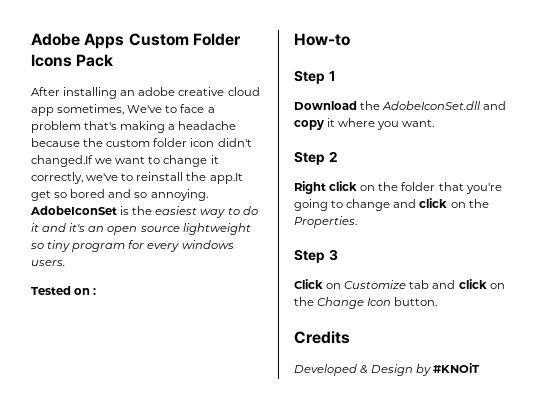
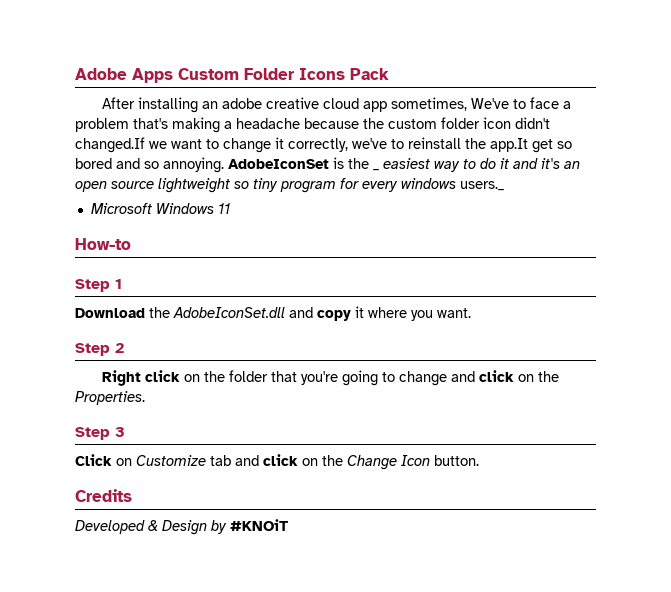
(153, 210) none -> [373,169,379,171] _
[31,260,65,266] [31,286,97,295] users. // Tested on : -> [460,181,504,191] [90,203,230,214] users._ // Microsoft Windows 11

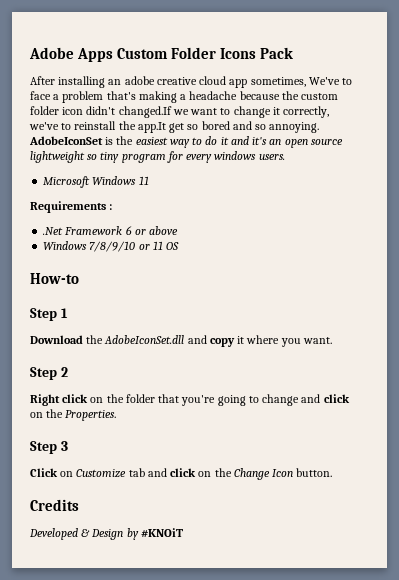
[373,169,379,171] _ -> (134, 140) none
[460,181,504,191] users._ -> [258,154,285,160] users.
(230, 208) none -> [30,201,113,213] [43,226,179,235] [43,241,180,252] // Requirements : // .Net Framework 6 or above // Windows 7/8/9/10 or 11 OS

